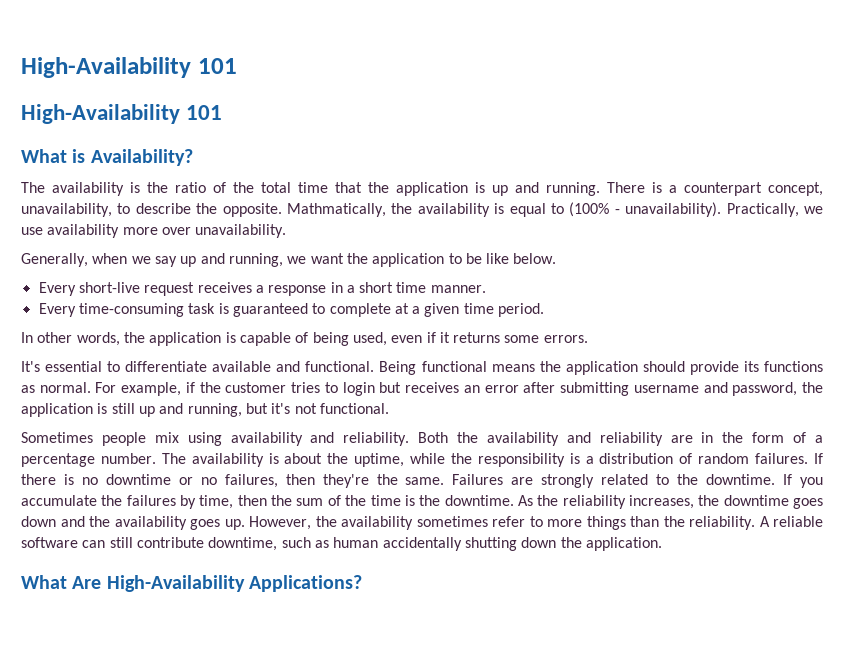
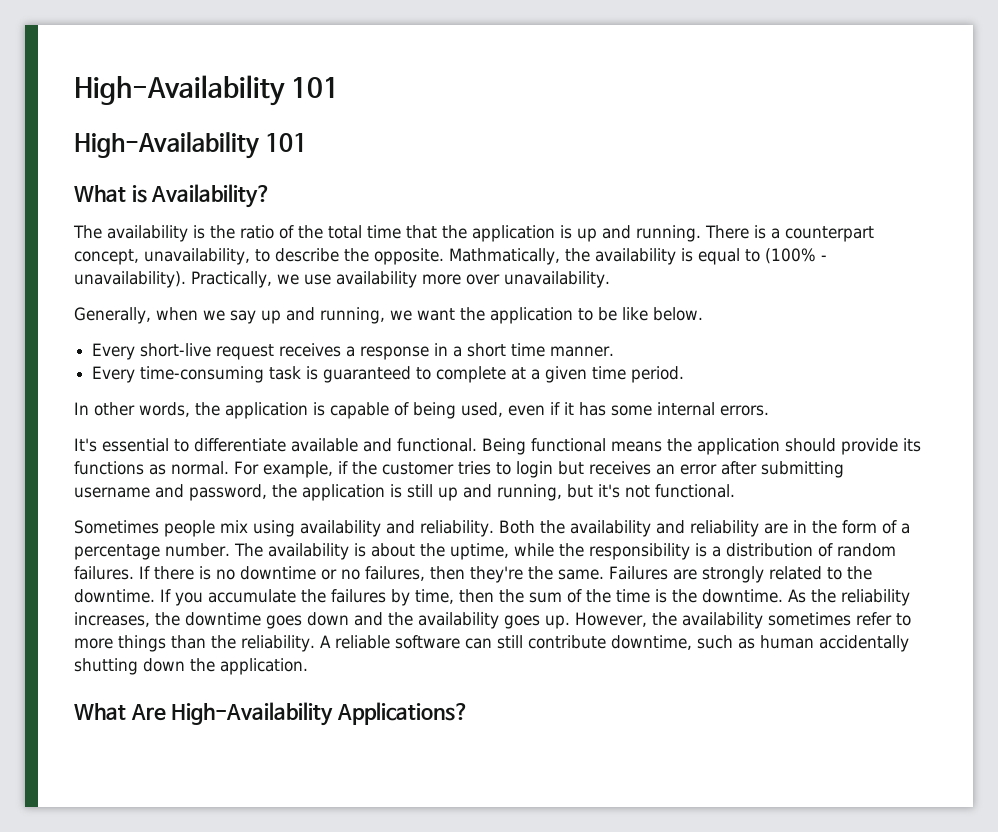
[453,332,540,343] returns some -> [579,402,715,416] has some internal

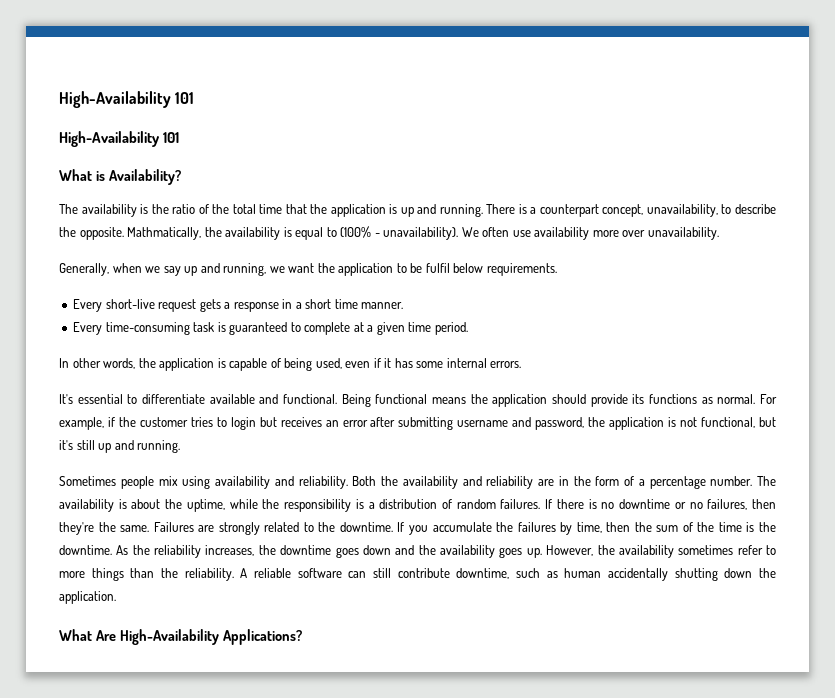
[191,271,299,288] Practically, we -> [461,227,510,237] We often
[622,307,703,321] like below. -> [425,263,557,276] fulfil below requirements.
[279,343,342,357] receives -> [199,299,221,312] gets
[407,484,735,501] still up and running, but it's not functional. -> [680,417,777,428] [59,440,181,453] not functional, but it's still up and running.

